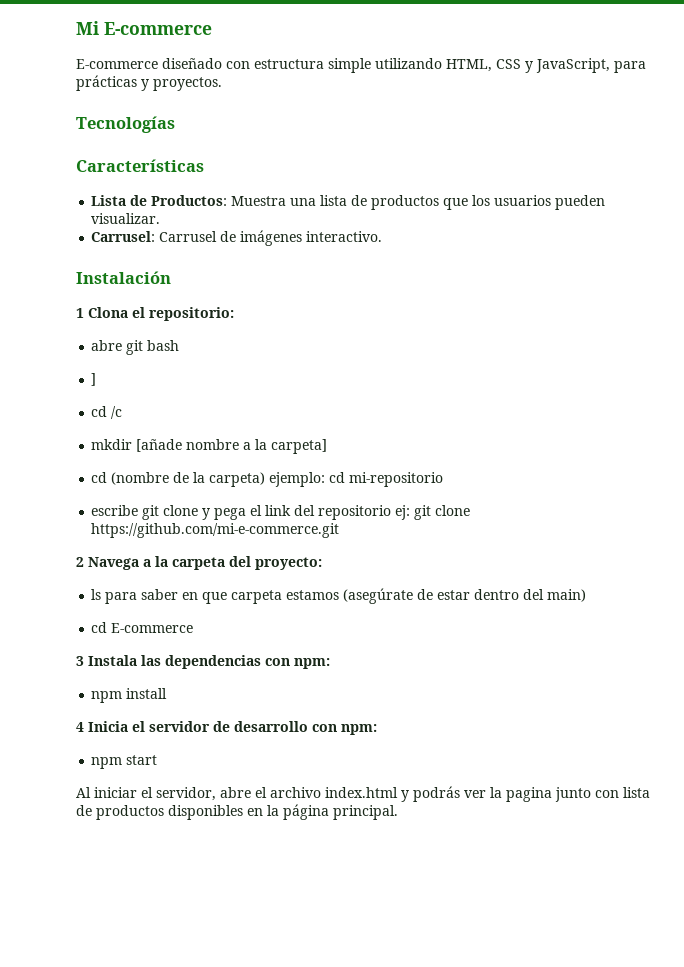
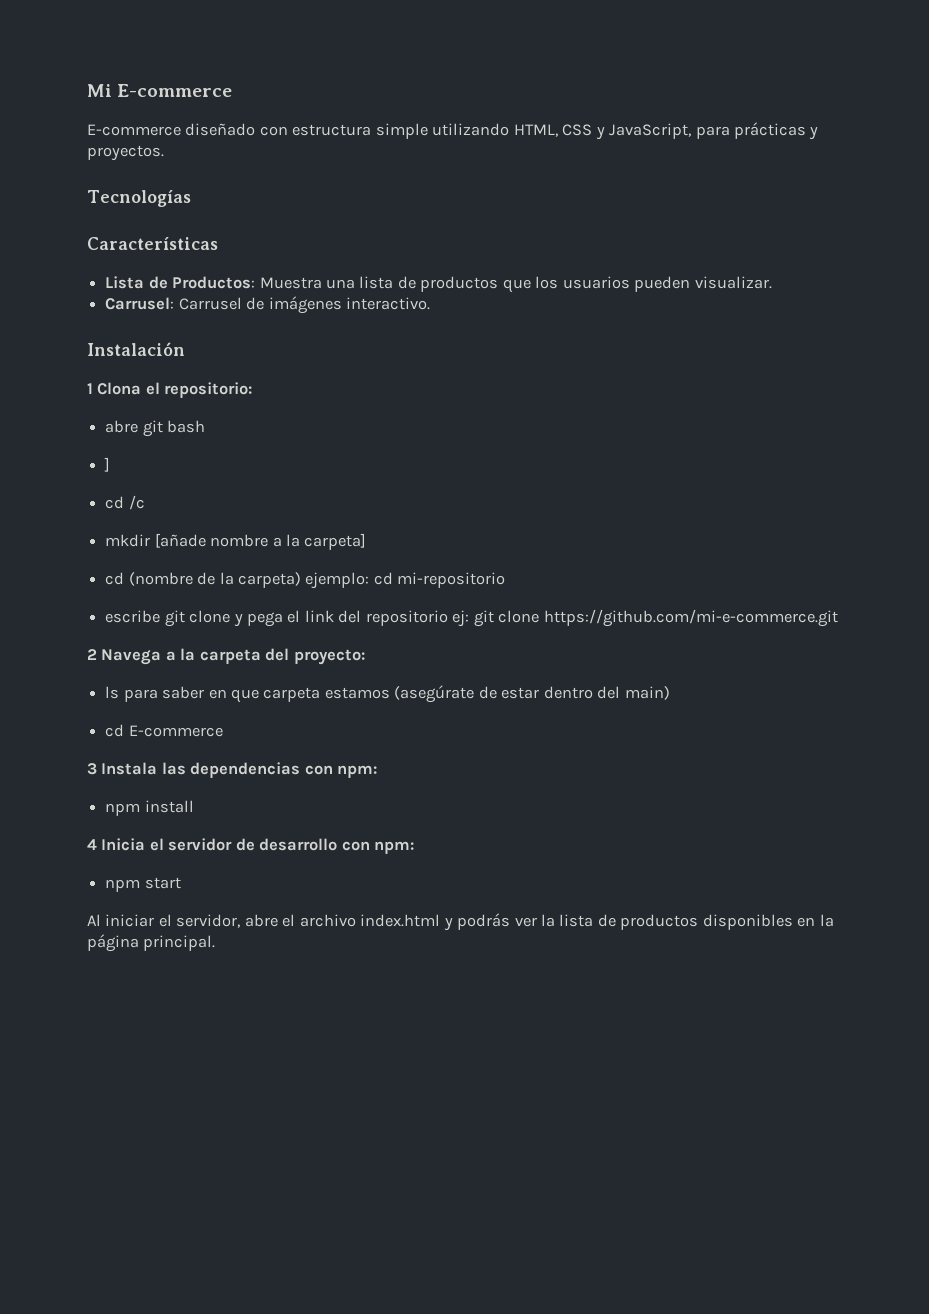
[506,787,619,802] pagina junto con -> (556, 920) none

